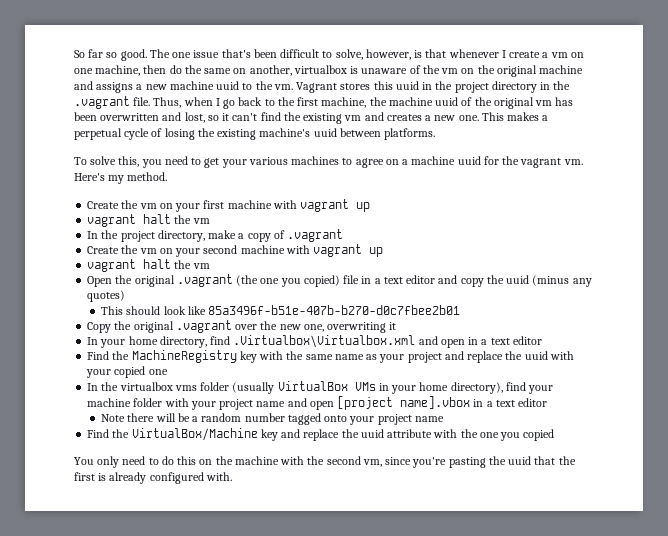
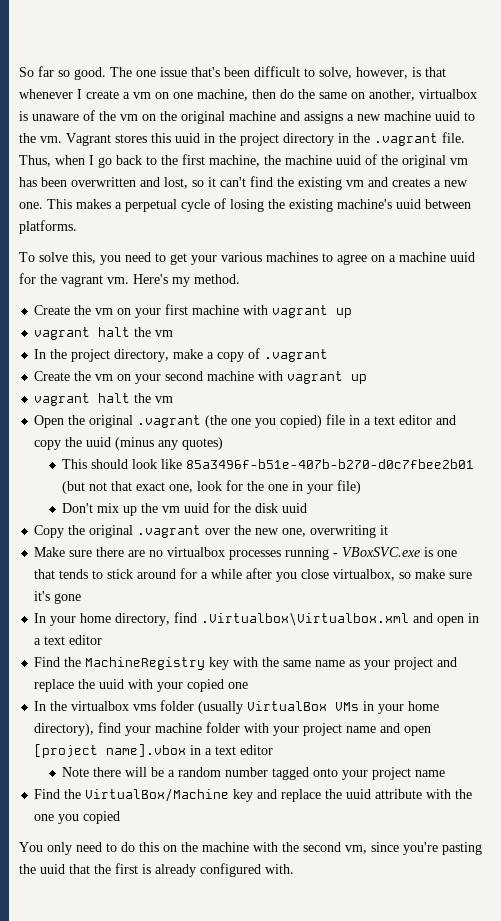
(461, 310) none -> [62,480,362,494] [62,502,308,516] (but not that exact one, look for the one in your file) // Don't mix up the vm uuid for the disk uuid
(397, 326) none -> [34,547,458,560] [34,568,473,582] [34,591,82,604] // Make sure there are no virtualbox processes running - VBoxSVC.exe is one that tends to stick around for a while after you close virtualbox, so make sure it's gone

